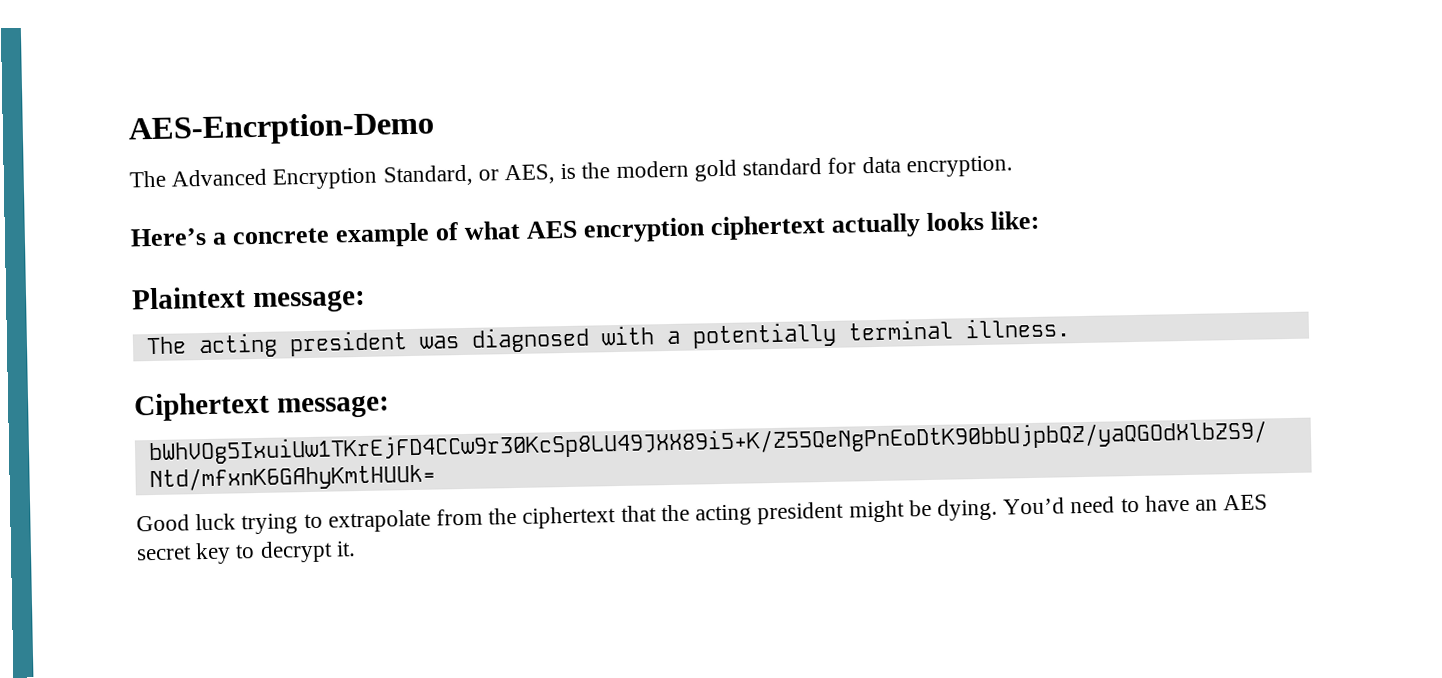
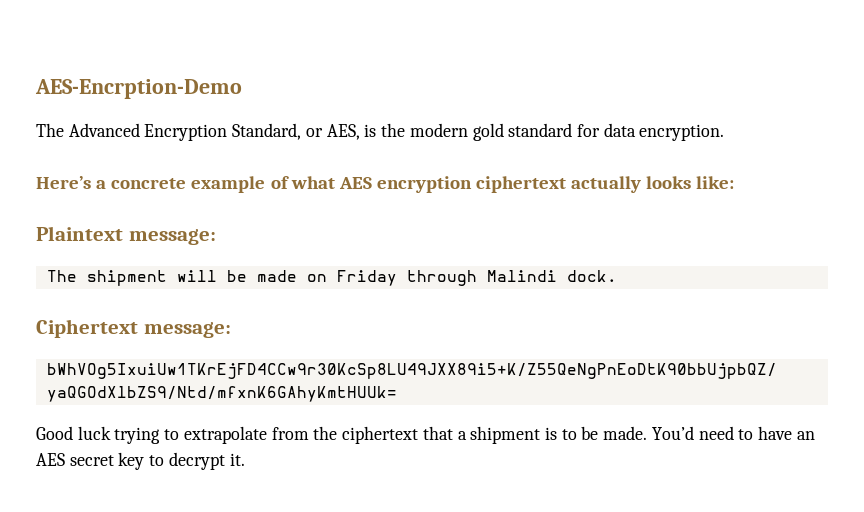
[197,317,1071,359] acting president was diagnosed with a potentially terminal illness. -> [86,270,617,286] shipment will be made on Friday through Malindi dock.
[660,498,998,526] the acting president might be dying. -> [457,426,648,444] a shipment is to be made.

